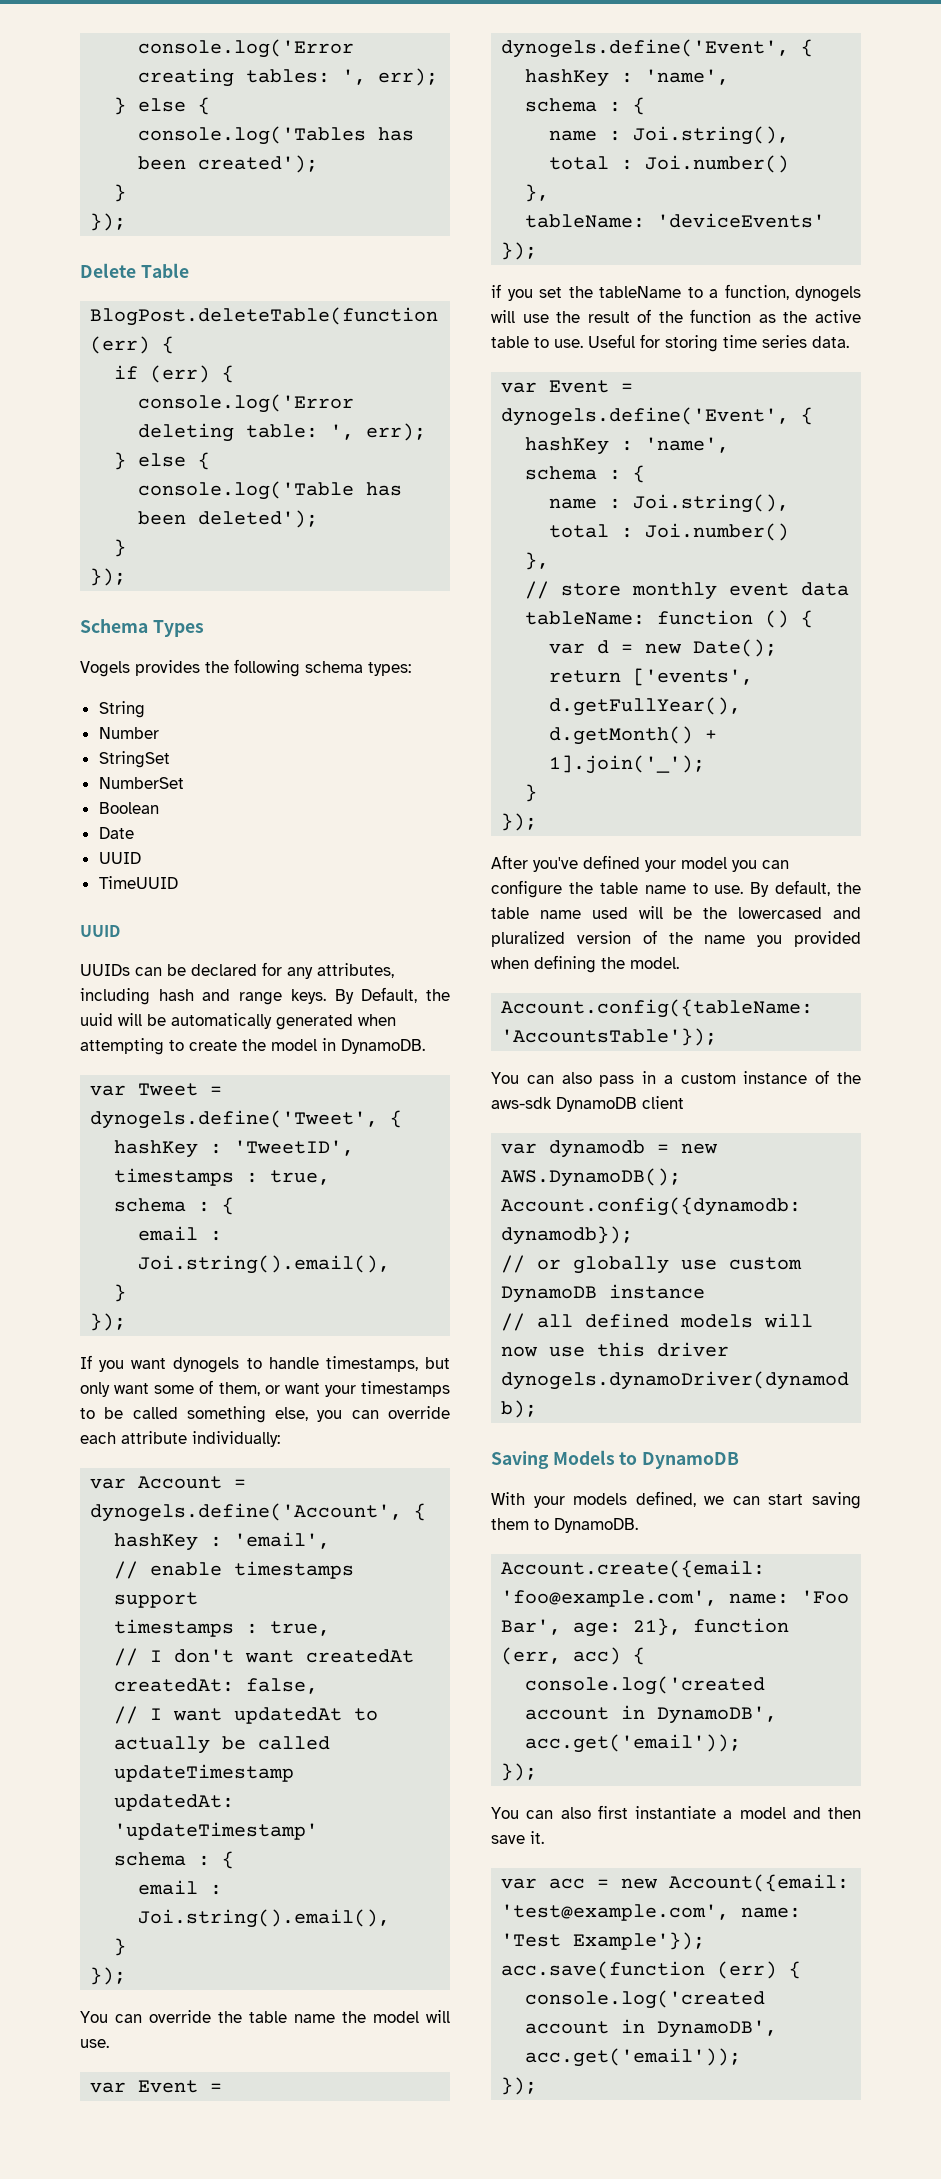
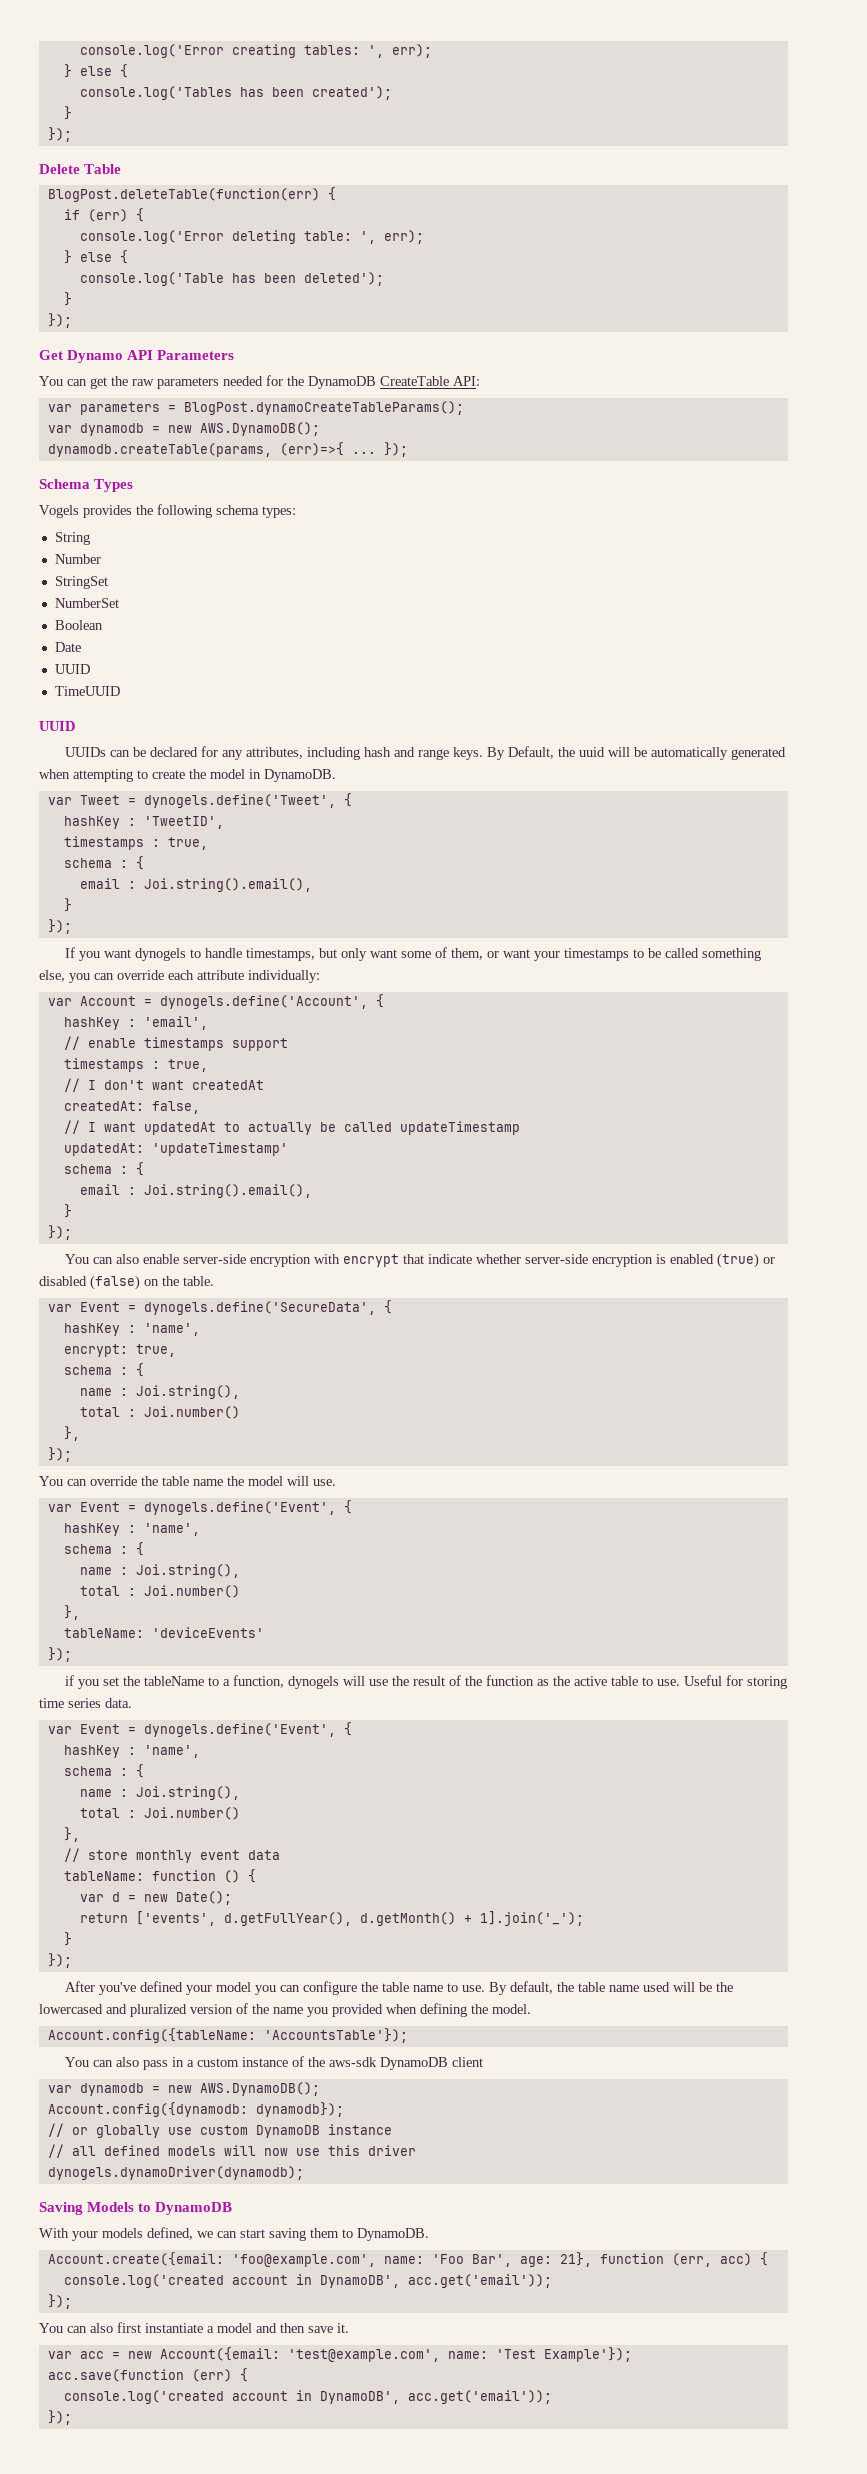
(127, 577) none -> [39,350,235,363] [39,375,480,389] [47,401,464,415] [47,422,320,436] [47,442,408,457] // Get Dynamo API Parameters // You can get the raw parameters needed for the DynamoDB CreateTable API: // var parameters = BlogPost.dynamoCreateTableParams(); // var dynamodb = new AWS.DynamoDB(); // dynamodb.createTable(params, (err)=>{ ... });
(127, 1976) none -> [65,1253,776,1268] [39,1275,214,1290] [47,1300,392,1315] [63,1323,200,1336] [63,1344,176,1357] [63,1363,144,1377] [79,1385,240,1399] [79,1406,240,1419] [63,1426,80,1441] [47,1447,72,1462] // You can also enable server-side encryption with encrypt that indicate whether server-side encryption is enabled (true) or disabled (false) on the table. // var Event = dynogels.define('SecureData', { // hashKey : 'name', // encrypt: true, // schema : { // name : Joi.string(), // total : Joi.number() // }, // });

